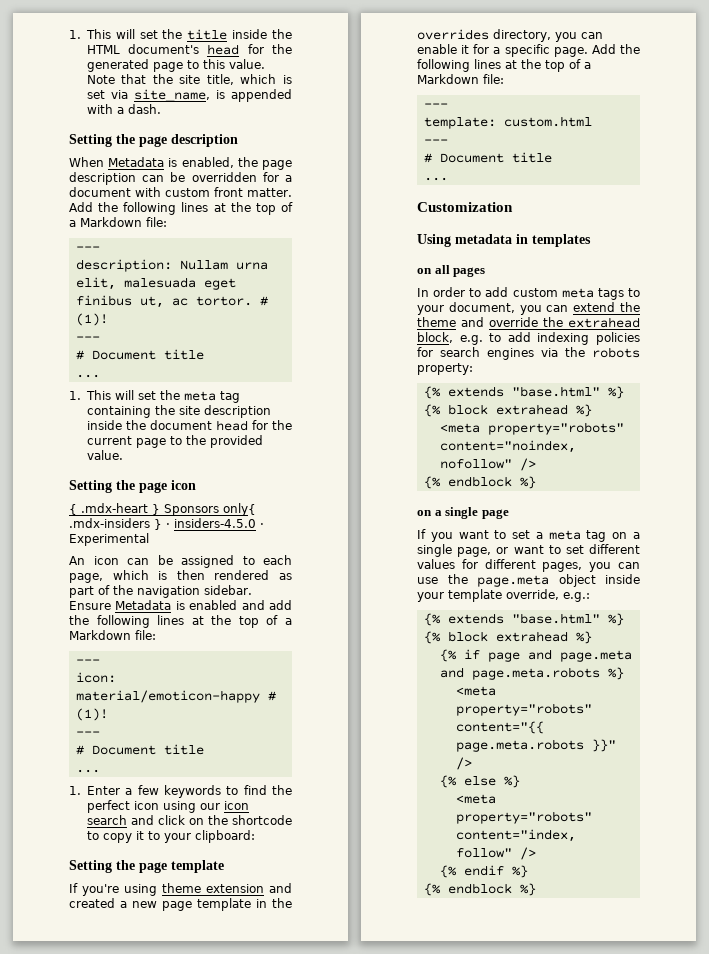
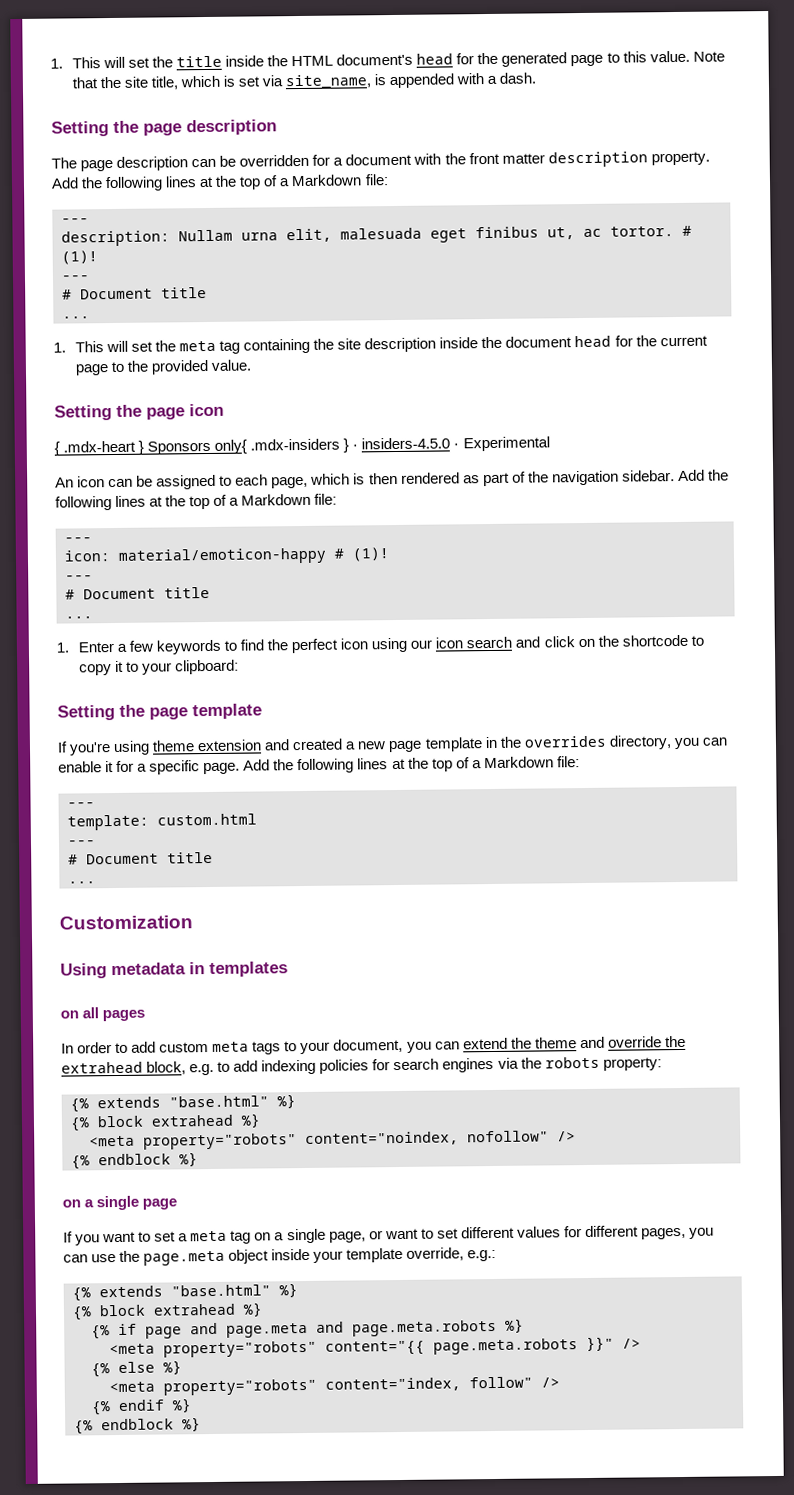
[69,157,258,168] When Metadata is enabled, the -> [51,157,77,169] The
[165,187,293,197] custom front matter. -> [444,151,710,168] the front matter description property.
[69,600,292,610] Ensure Metadata is enabled and add -> [677,469,705,482] Add

